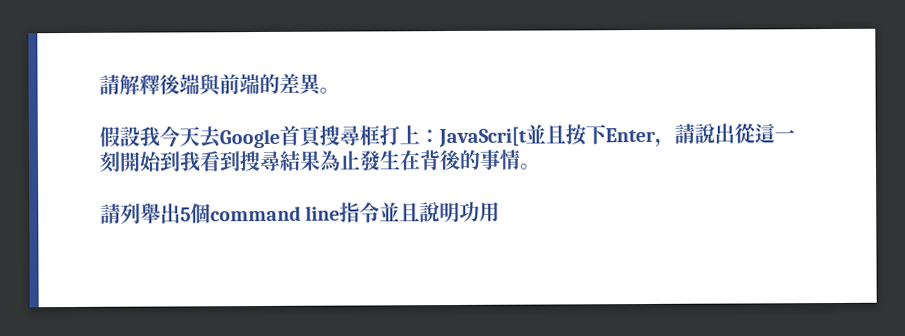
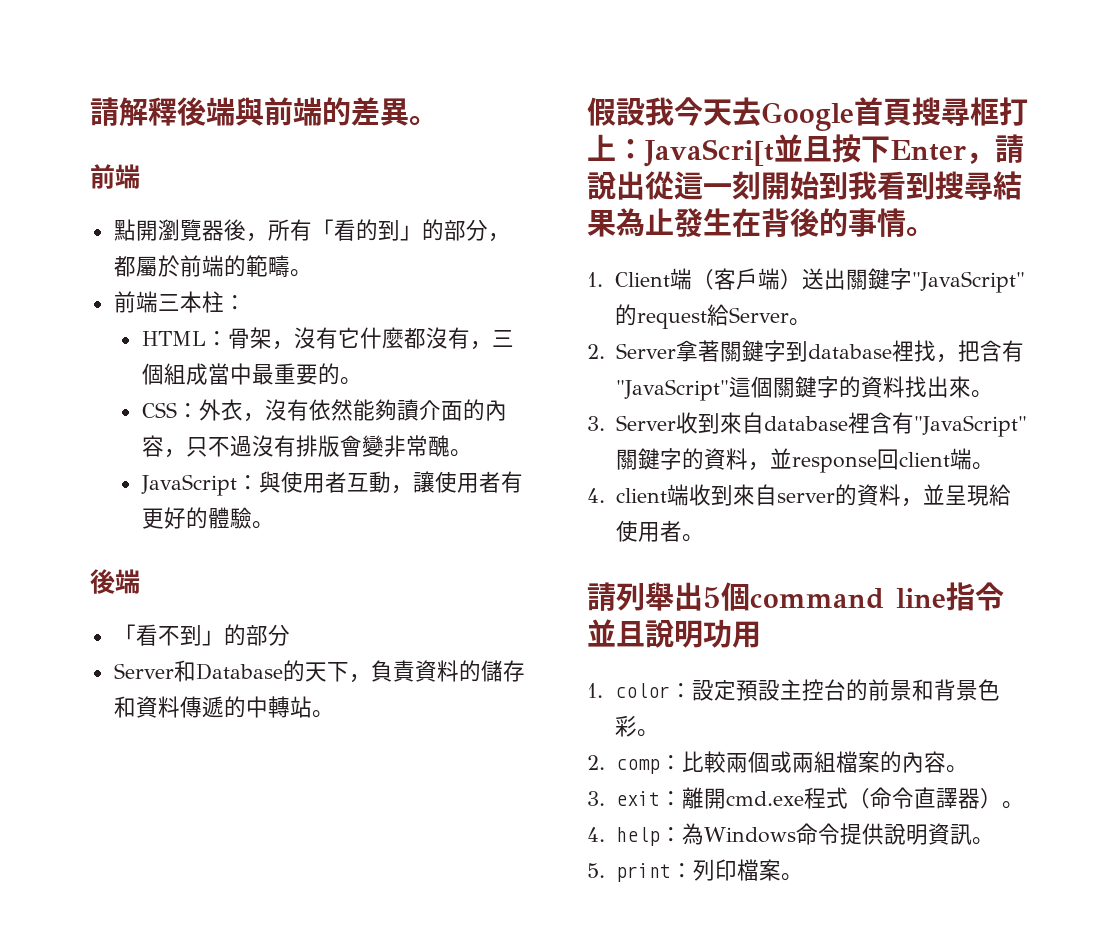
(340, 90) none -> [90,164,140,189] [113,219,510,242] [113,255,312,277] [113,291,246,313] [141,327,514,350] [141,363,362,385] [141,399,507,422] [141,435,472,458] [140,471,523,496] [141,507,274,529] [90,569,140,594] [113,624,290,646] [113,660,525,683] [113,696,334,718] // 前端 // 點開瀏覽器後，所有「看的到」的部分，都屬於前端的範疇。 // 前端三本柱： // HTML：骨架，沒有它什麼都沒有，三個組成當中最重要的。 // CSS：外衣，沒有依然能夠讀介面的內容，只不過沒有排版會變非常醜。 // JavaScript：與使用者互動，讓使用者有更好的體驗。 // 後端 // 「看不到」的部分 // Server和Database的天下，負責資料的儲存和資料傳遞的中轉站。
(541, 166) none -> [587,268,1025,293] [614,304,811,329] [587,340,1024,363] [615,376,993,401] [587,412,1027,437] [615,448,994,473] [587,484,1011,507] [615,520,704,542] // 1. Client端（客戶端）送出關鍵字"JavaScript"的request給Server。 // 2. Server拿著關鍵字到database裡找，把含有"JavaScript"這個關鍵字的資料找出來。 // 3. Server收到來自database裡含有"JavaScript"關鍵字的資料，並response回client端。 // 4. client端收到來自server的資料，並呈現給使用者。
(501, 211) none -> [587,679,1000,701] [614,715,659,737] [587,751,968,774] [587,787,1024,809] [587,823,994,846] [587,859,803,882] // 1. color：設定預設主控台的前景和背景色彩。 // 2. comp：比較兩個或兩組檔案的內容。 // 3. exit：離開cmd.exe程式（命令直譯器）。 // 4. help：為Windows命令提供說明資訊。 // 5. print：列印檔案。

